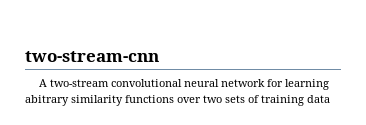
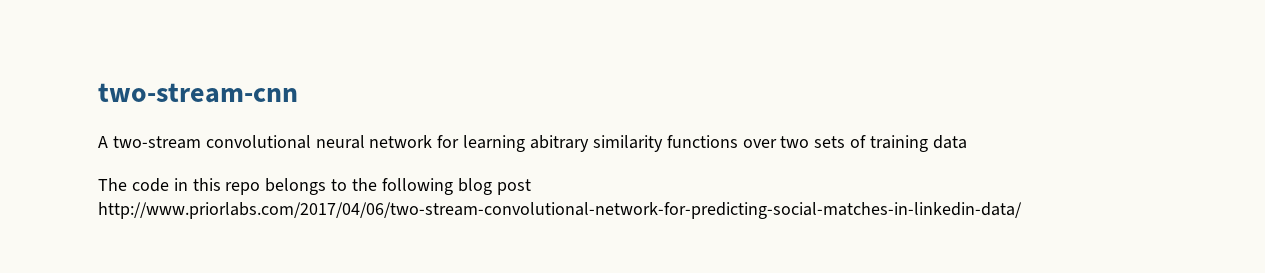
(330, 99) none -> [98,178,531,195] [98,202,1022,219] // The code in this repo belongs to the following blog post http://www.priorlabs.com/2017/04/06/two-stream-convolutional-network-for-predicting-social-matches-in-linkedin-data/

